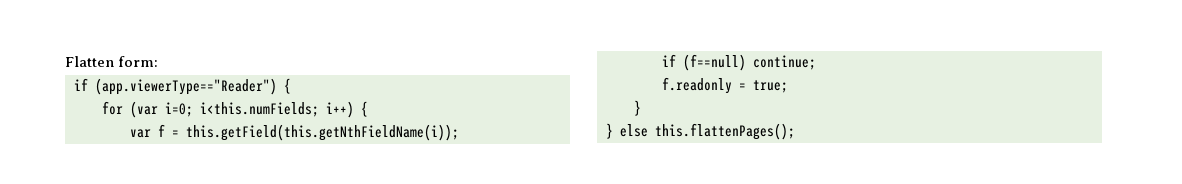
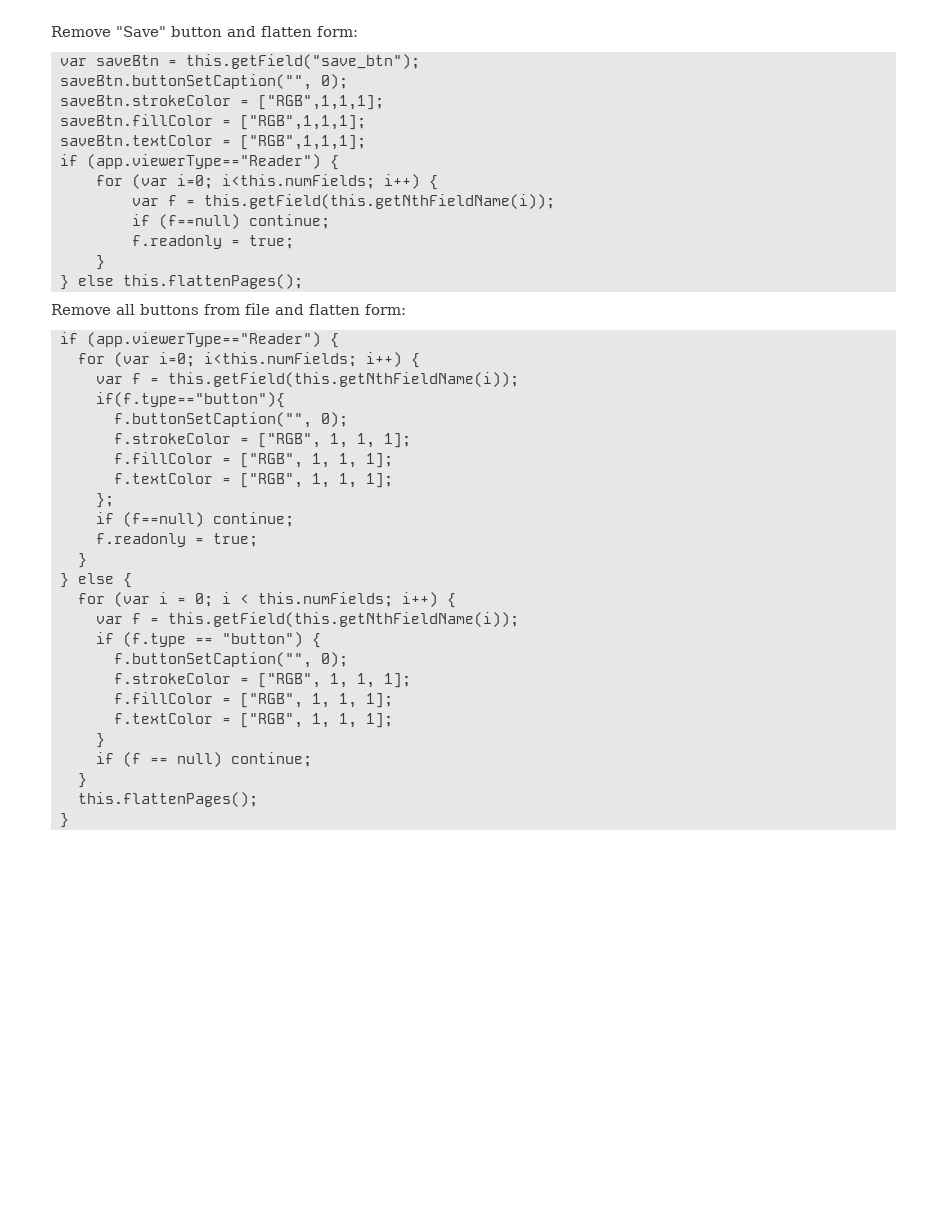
[65,56,159,67] Flatten form: -> [51,26,358,37] [59,54,420,69] [59,74,348,90] [59,95,384,110] [59,114,366,130] [59,135,366,150] Remove "Save" button and flatten form: // var saveBtn = this.getField("save_btn"); // saveBtn.buttonSetCaption("", 0); // saveBtn.strokeColor = ["RGB",1,1,1]; // saveBtn.fillColor = ["RGB",1,1,1]; // saveBtn.textColor = ["RGB",1,1,1];
(795, 131) none -> [51,303,406,315] [59,332,339,348] [77,352,420,368] [95,372,519,387] [95,392,285,408] [113,412,348,428] [113,433,411,448] [113,452,393,468] [113,473,393,488] [95,493,114,508] [95,512,294,527] [95,533,258,547] [77,553,87,568] [59,573,132,588] [77,592,456,608] [95,612,519,627] [95,632,321,648] [113,652,348,668] [113,673,411,688] [113,692,393,708] [113,713,393,728] [95,733,105,748] [95,752,312,767] [77,773,87,788] [77,792,258,807] [59,813,69,828] // Remove all buttons from file and flatten form: // if (app.viewerType=="Reader") { // for (var i=0; i<this.numFields; i++) { // var f = this.getField(this.getNthFieldName(i)); // if(f.type=="button"){ // f.buttonSetCaption("", 0); // f.strokeColor = ["RGB", 1, 1, 1]; // f.fillColor = ["RGB", 1, 1, 1]; // f.textColor = ["RGB", 1, 1, 1]; // }; // if (f==null) continue; // f.readonly = true; // } // } else { // for (var i = 0; i < this.numFields; i++) { // var f = this.getField(this.getNthFieldName(i)); // if (f.type == "button") { // f.buttonSetCaption("", 0); // f.strokeColor = ["RGB", 1, 1, 1]; // f.fillColor = ["RGB", 1, 1, 1]; // f.textColor = ["RGB", 1, 1, 1]; // } // if (f == null) continue; // } // this.flattenPages(); // }

